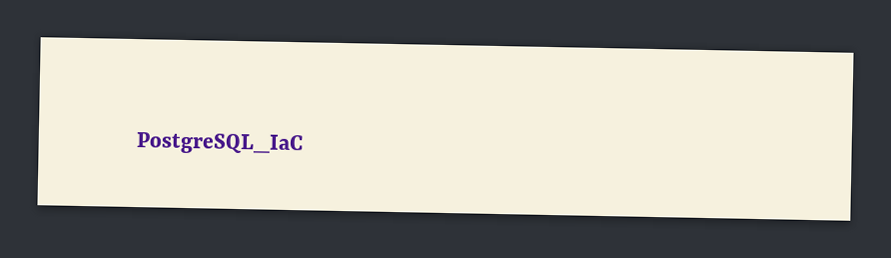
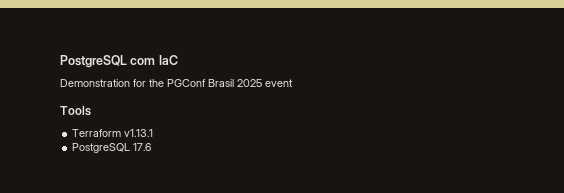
[136,132,303,156] PostgreSQL_IaC -> [60,55,178,68] [60,79,293,87] [60,106,91,116] [72,129,154,137] [72,143,152,153] PostgreSQL com IaC // Demonstration for the PGConf Brasil 2025 event // Tools // Terraform v1.13.1 // PostgreSQL 17.6

